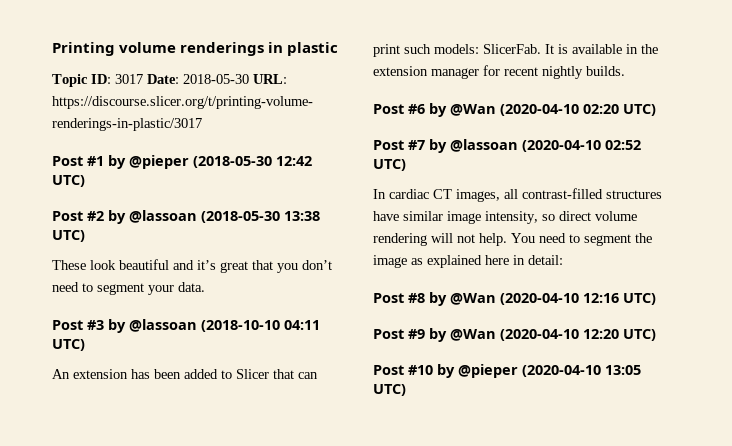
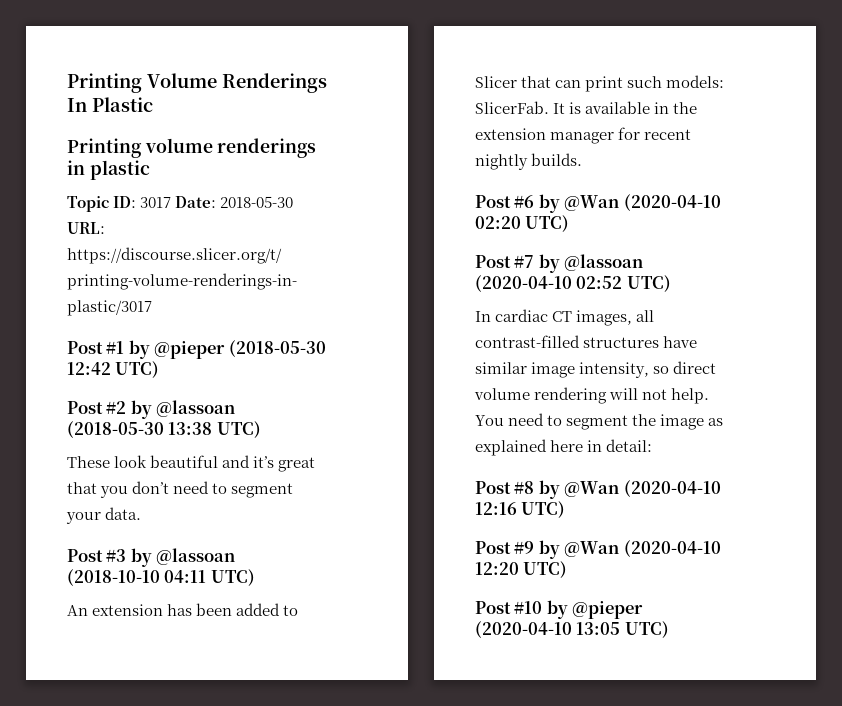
[52,42,115,56] Printing -> [67,73,327,93] [67,97,153,112] [67,138,142,158] Printing Volume Renderings In Plastic // Printing

